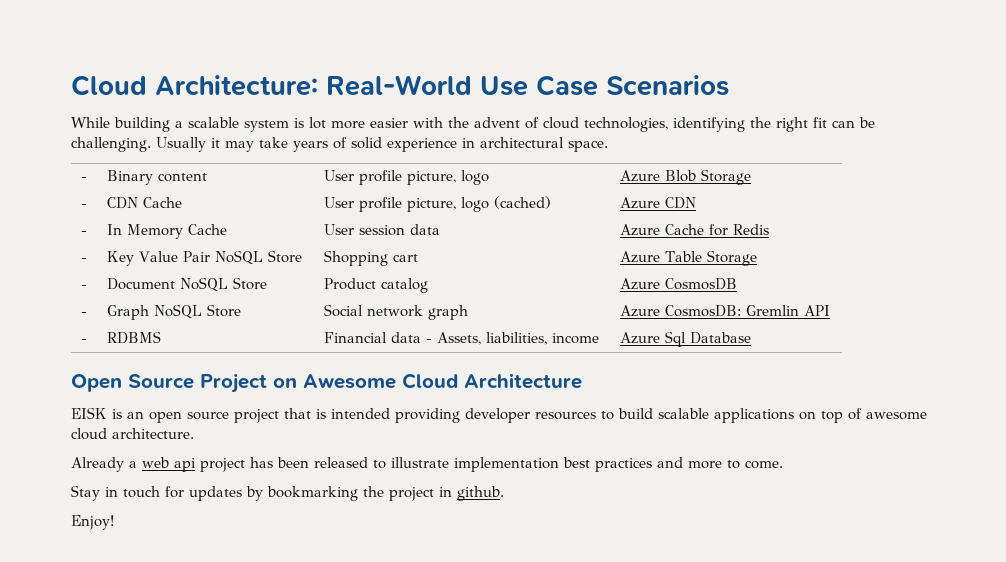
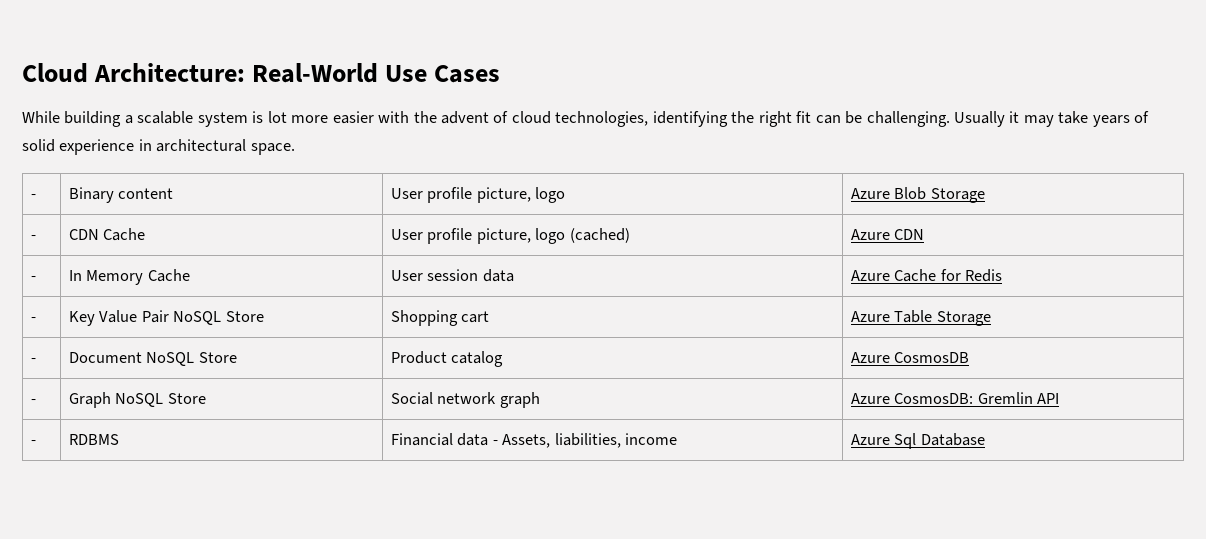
[536,75,729,96] Case Scenarios -> [434,65,501,83] Cases
[71,373,582,393] [71,407,927,423] [71,428,194,440] [71,457,783,472] [71,485,504,501] [71,515,114,530] // Open Source Project on Awesome Cloud Architecture // EISK is an open source project that is intended providing developer resources to build scalable applications on top of awesome cloud architecture. // Already a web api project has been released to illustrate implementation best practices and more to come. // Stay in touch for updates by bookmarking the project in github. // Enjoy! -> (985, 439) none

